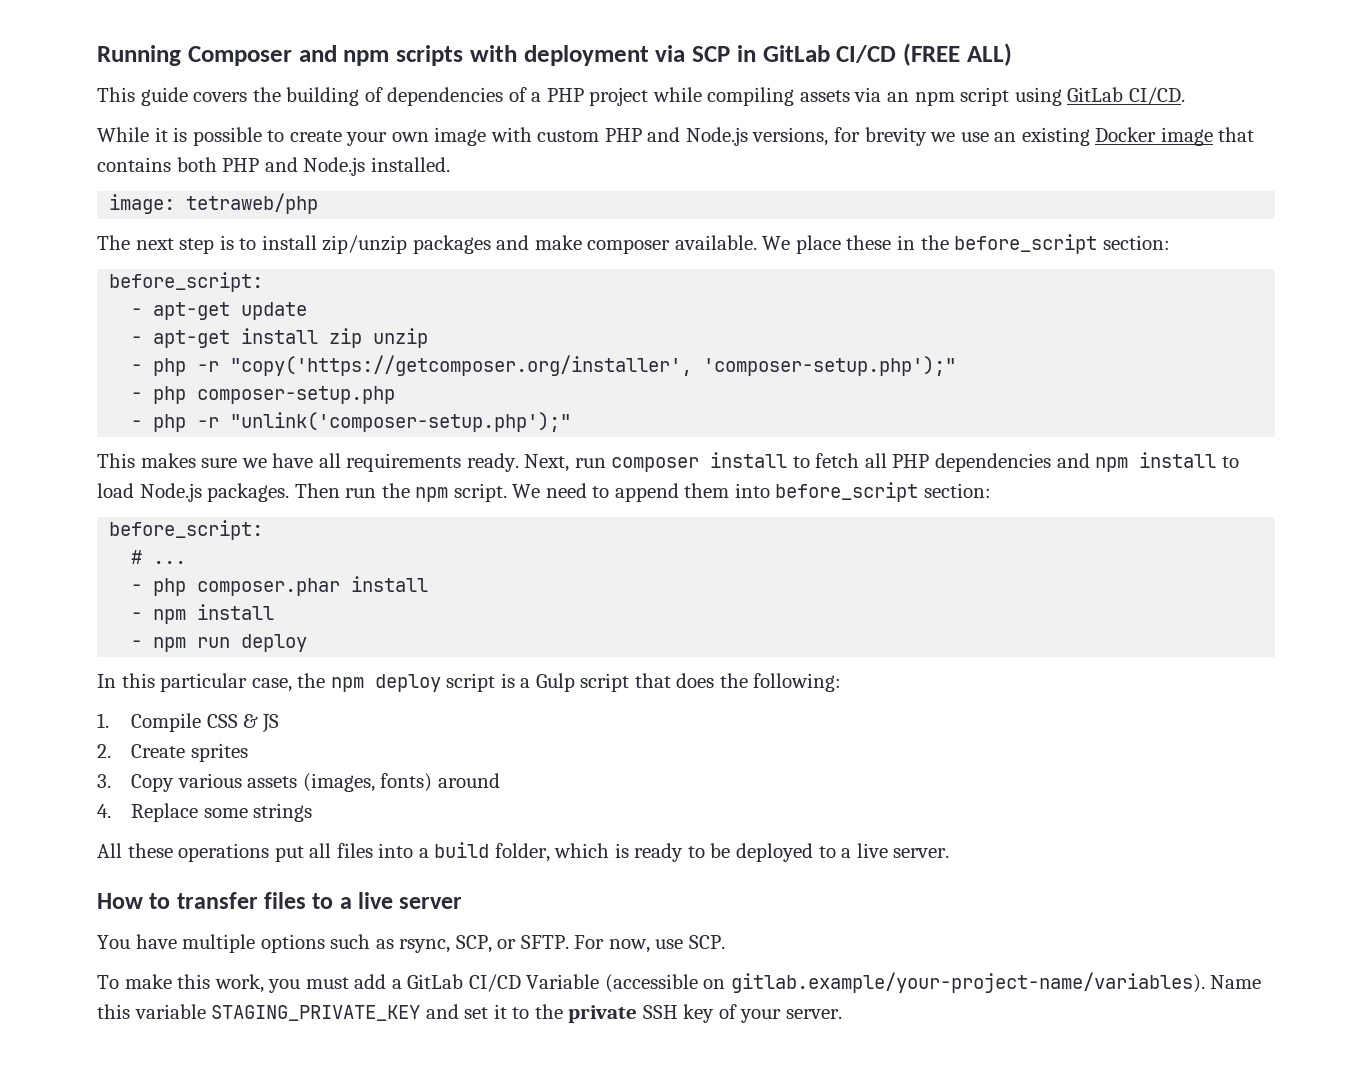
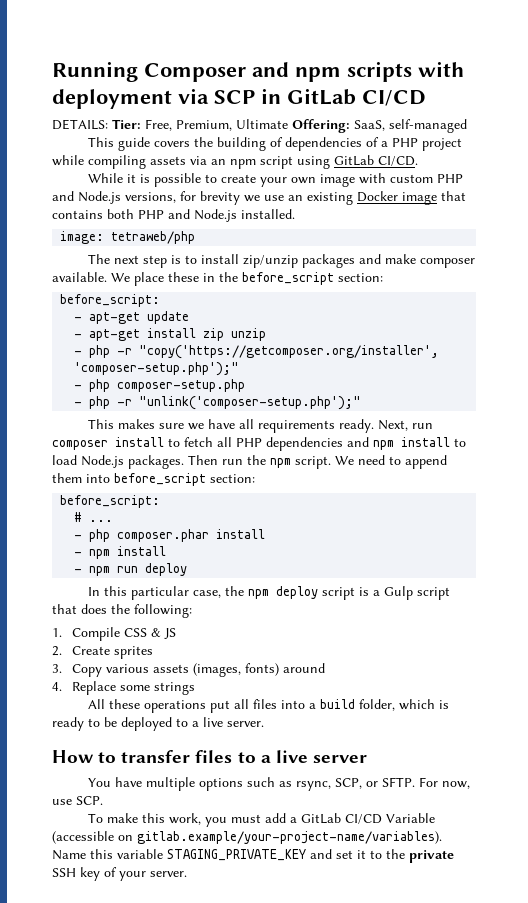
[903,43,1012,66] (FREE ALL) -> [52,119,467,133] // DETAILS: Tier: Free, Premium, Ultimate Offering: SaaS, self-managed

